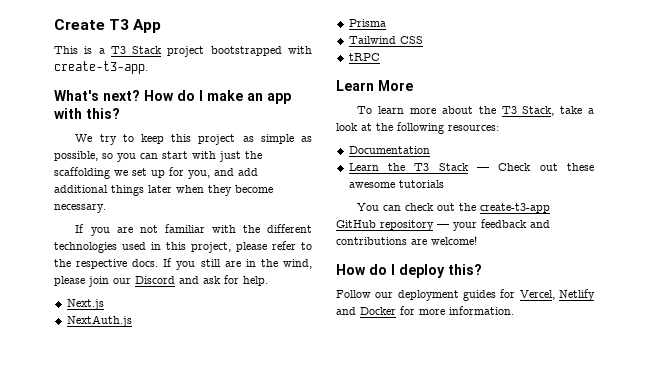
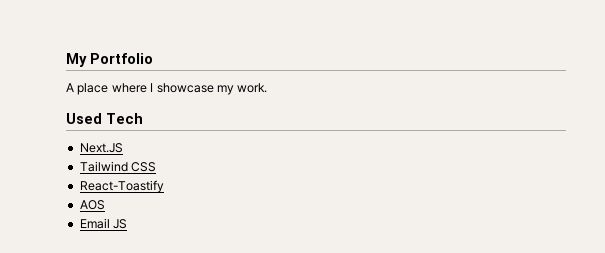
[54,19,162,33] [54,46,312,57] [54,61,148,74] [54,90,291,104] [54,108,120,119] [75,134,312,145] [54,151,262,162] [54,167,258,179] [54,185,273,196] [54,204,106,213] [75,224,312,236] [54,241,312,253] [54,258,312,270] [54,275,268,287] [66,299,104,310] [66,315,132,327] [348,19,386,27] [348,36,423,44] [348,53,380,61] [336,80,413,91] [357,106,594,116] [336,122,499,134] [348,146,430,154] [348,163,594,171] [348,180,444,188] [357,203,551,213] [336,219,550,231] [336,236,477,245] [336,264,482,278] [336,289,595,301] [336,306,514,315] Create T3 App // This is a T3 Stack project bootstrapped with create-t3-app. // What's next? How do I make an app with this? // We try to keep this project as simple as possible, so you can start with just the scaffolding we set up for you, and add additional things later when they become necessary. // If you are not familiar with the different technologies used in this project, please refer to the respective docs. If you still are in the wind, please join our Discord and ask for help. // Next.js // NextAuth.js // Prisma // Tailwind CSS // tRPC // Learn More // To learn more about the T3 Stack, take a look at the following resources: // Documentation // Learn the T3 Stack — Check out these awesome tutorials // You can check out the create-t3-app GitHub repository — your feedback and contributions are welcome! // How do I deploy this? // Follow our deployment guides for Vercel, Netlify and Docker for more information. -> [66,53,153,67] [66,83,268,95] [66,113,143,124] [79,143,123,153] [79,161,157,172] [79,180,164,193] [79,200,105,210] [79,218,128,229] My Portfolio // A place where I showcase my work. // Used Tech // Next.JS // Tailwind CSS // React-Toastify // AOS // Email JS

